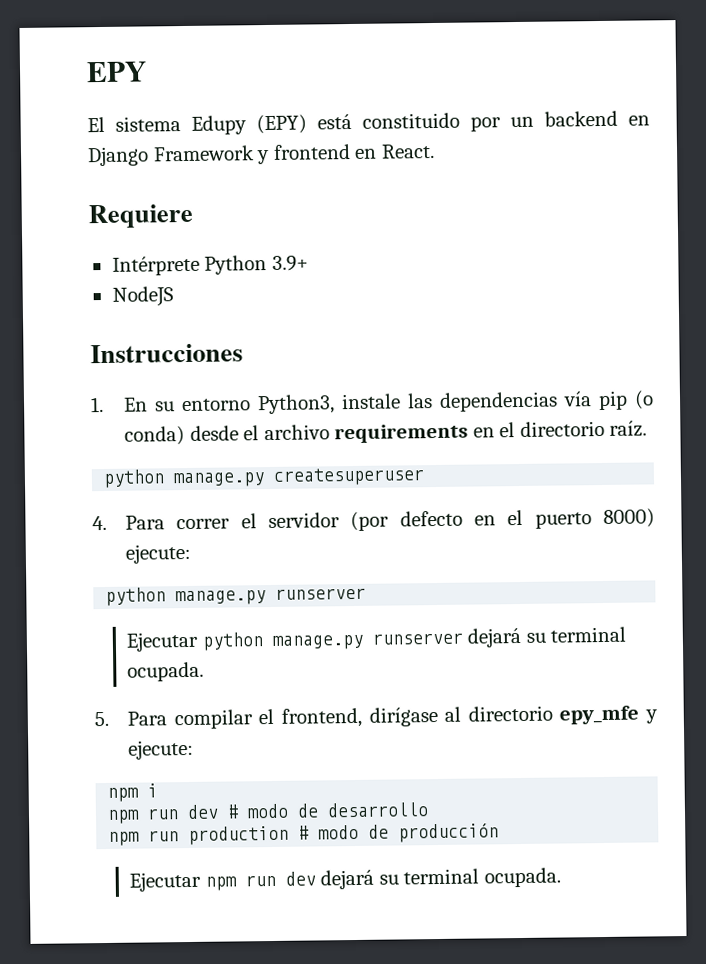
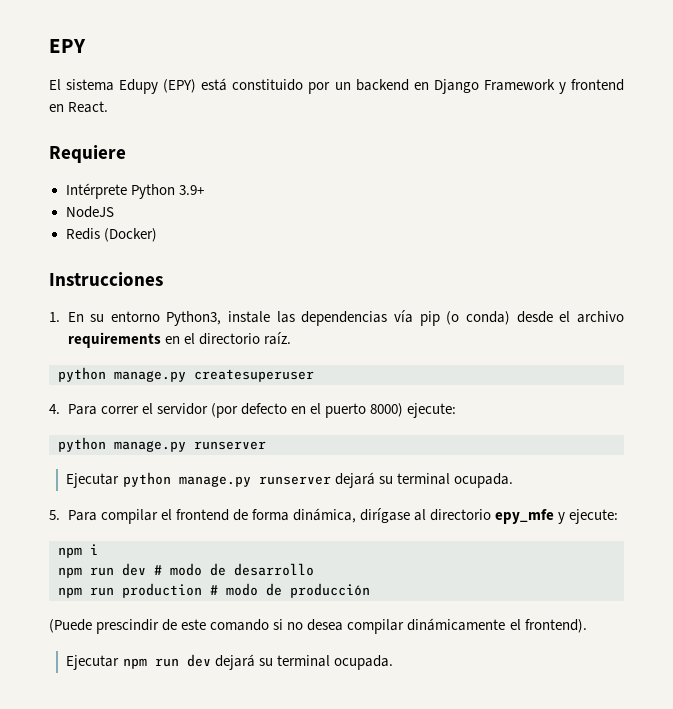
(174, 296) none -> [65,228,157,242] // Redis (Docker)
[280,707,362,728] frontend, -> [175,508,356,523] frontend de forma dinámica,
(500, 833) none -> [49,618,587,634] // (Puede prescindir de este comando si no desea compilar dinámicamente el frontend).

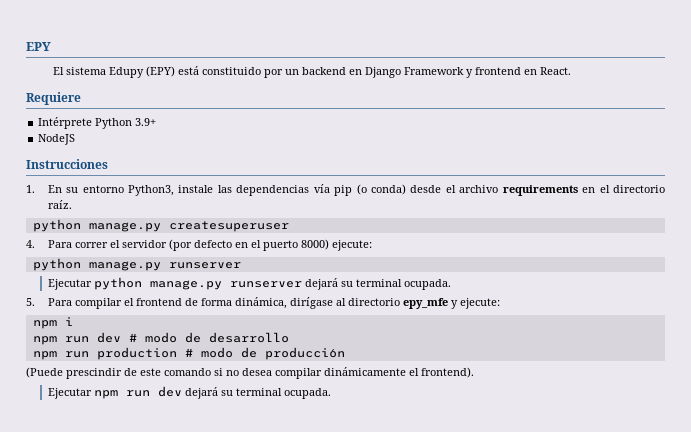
[65,228,157,242] // Redis (Docker) -> (76, 139) none

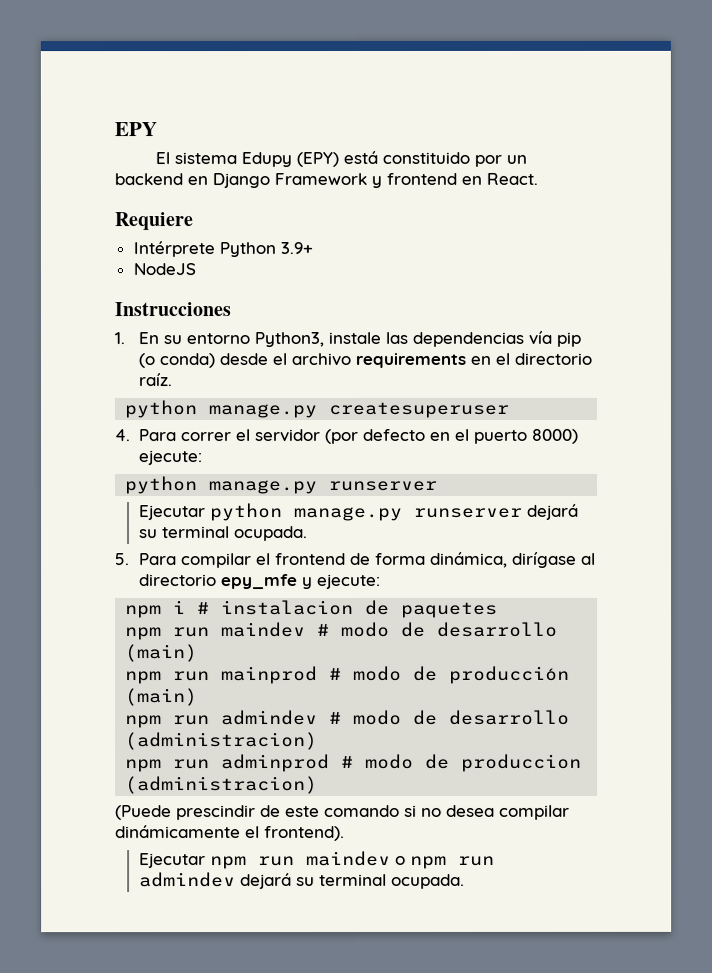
[32,332,289,345] [32,347,177,360] // npm run dev # modo de desarrollo // npm run production -> [197,599,499,618] [125,621,559,641] [125,644,199,663] [125,666,319,685] # instalacion de paquetes // npm run maindev # modo de desarrollo (main) // npm run mainprod
(345, 353) none -> [125,688,199,707] [125,709,571,729] [125,732,319,751] [125,753,583,773] [125,776,319,795] (main) // npm run admindev # modo de desarrollo (administracion) // npm run adminprod # modo de produccion (administracion)
[157,386,182,397] dev -> [305,850,495,869] [138,872,236,888] maindev o npm run admindev

